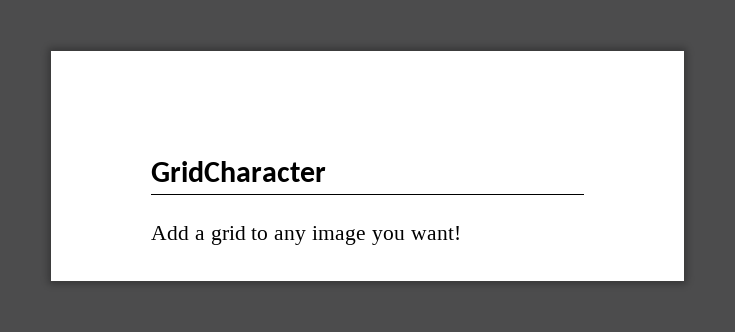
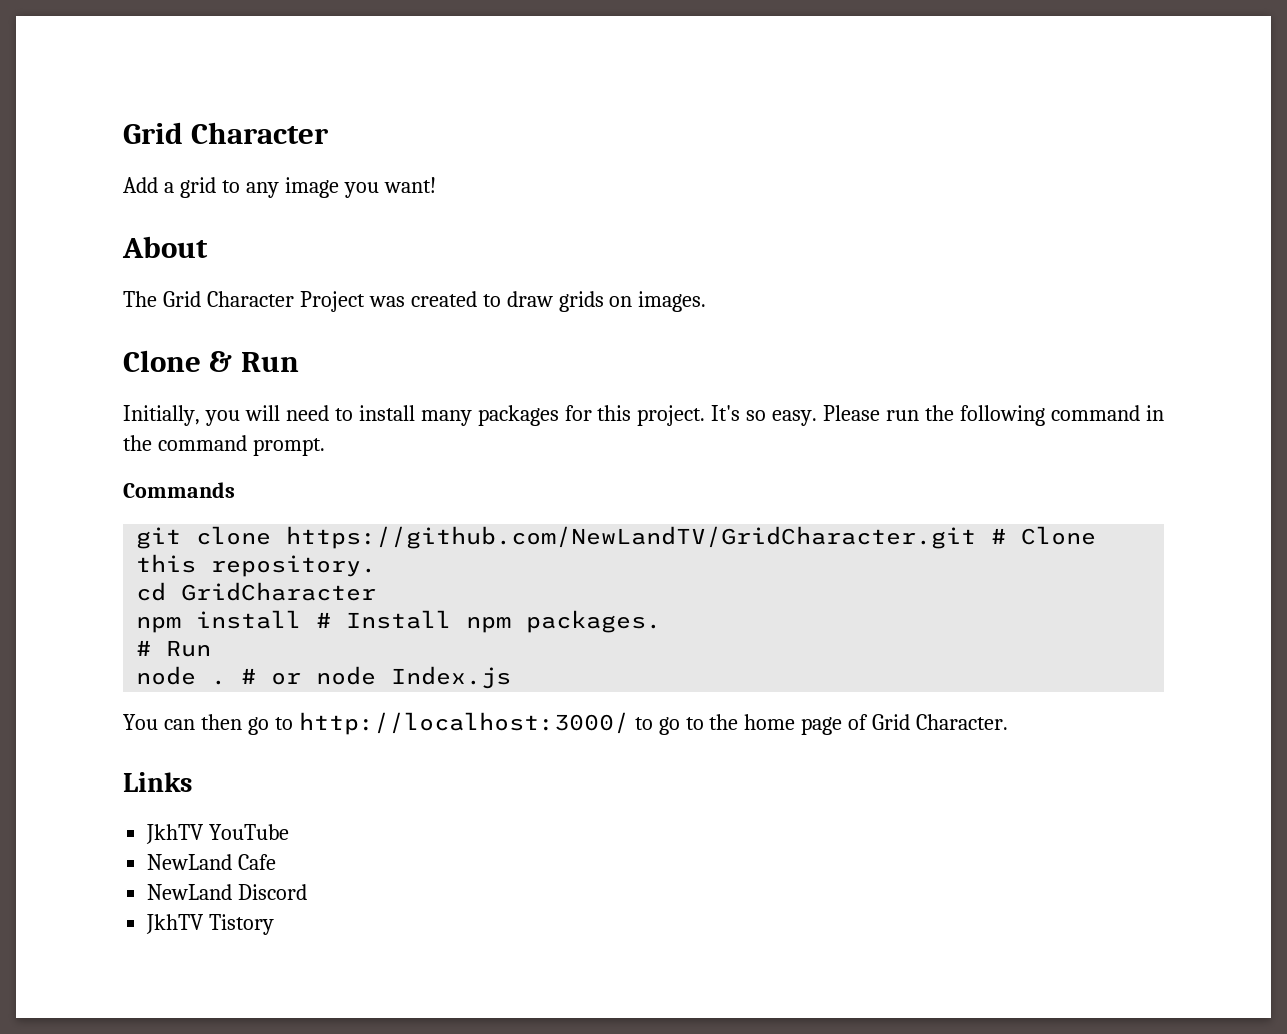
[151,161,326,182] GridCharacter -> [123,122,330,144] Grid Character
(461, 233) none -> [122,236,208,258] [123,291,707,312] [123,350,299,372] [123,405,1164,426] [123,435,325,456] [123,482,235,498] [136,526,1097,549] [136,554,377,577] [136,582,377,601] [136,610,662,633] [136,640,212,657] [136,666,512,689] [123,712,1009,735] [123,772,192,792] [146,824,290,844] [147,854,277,870] [147,884,308,900] [146,914,275,935] // About // The Grid Character Project was created to draw grids on images. // Clone & Run // Initially, you will need to install many packages for this project. It's so easy. Please run the following command in the command prompt. // Commands // git clone https://github.com/NewLandTV/GridCharacter.git # Clone this repository. // cd GridCharacter // npm install # Install npm packages. // # Run // node . # or node Index.js // You can then go to http://localhost:3000/ to go to the home page of Grid Character. // Links // JkhTV YouTube // NewLand Cafe // NewLand Discord // JkhTV Tistory

